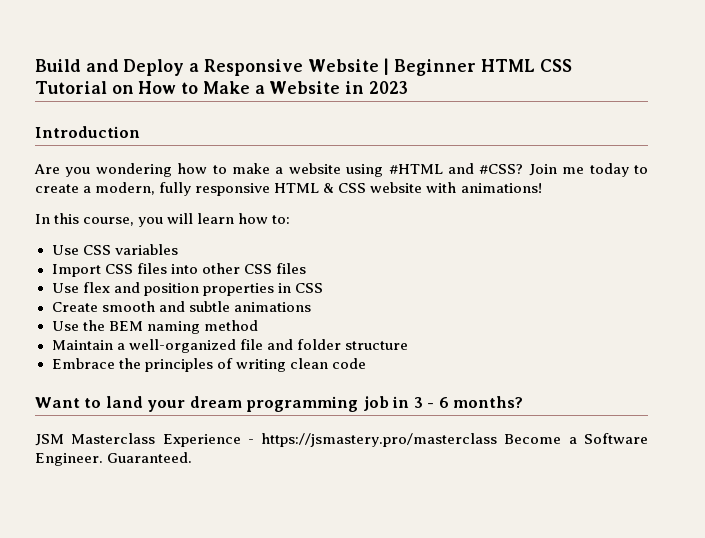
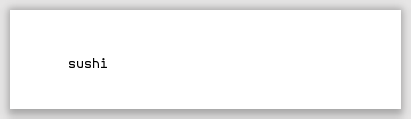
[35,58,572,76] [35,81,408,94] [35,126,140,138] [34,163,648,177] [35,182,542,196] [35,213,291,227] [51,244,178,255] [51,263,306,277] [51,282,323,296] [51,301,311,312] [51,320,258,334] [51,339,408,353] [51,358,366,372] [35,396,524,412] [35,433,648,447] [35,452,193,466] Build and Deploy a Responsive Website | Beginner HTML CSS Tutorial on How to Make a Website in 2023 // Introduction // Are you wondering how to make a website using #HTML and #CSS? Join me today to create a modern, fully responsive HTML & CSS website with animations! // In this course, you will learn how to: // Use CSS variables // Import CSS files into other CSS files // Use flex and position properties in CSS // Create smooth and subtle animations // Use the BEM naming method // Maintain a well-organized file and folder structure // Embrace the principles of writing clean code // Want to land your dream programming job in 3 - 6 months? // JSM Masterclass Experience - https://jsmastery.pro/masterclass Become a Software Engineer. Guaranteed. -> [68,58,108,68] sushi

